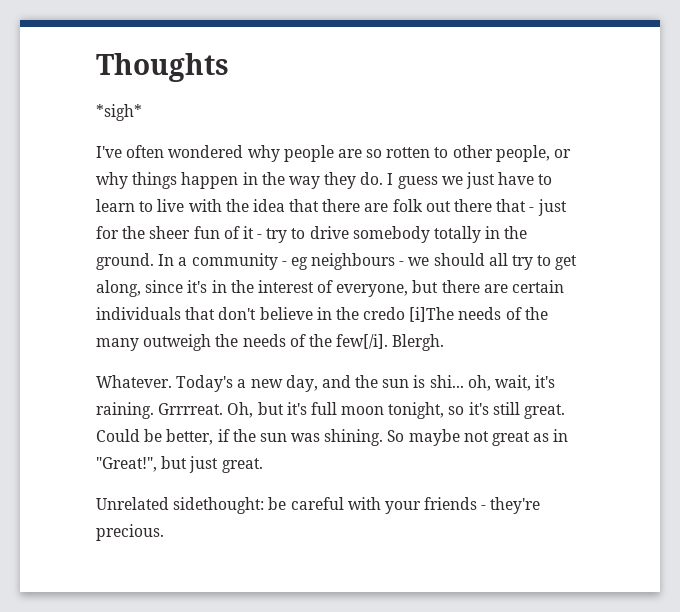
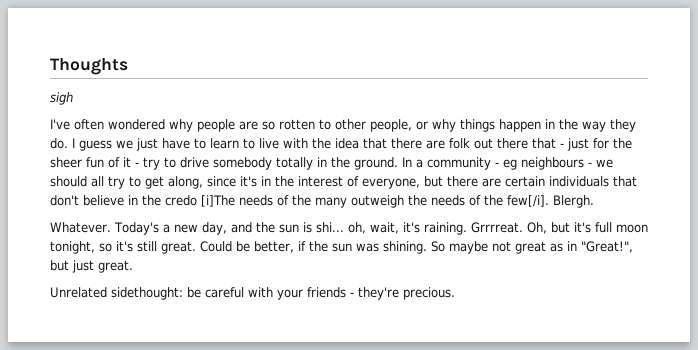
[96,104,142,121] *sigh* -> [50,92,73,105] sigh

